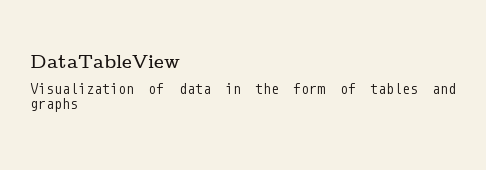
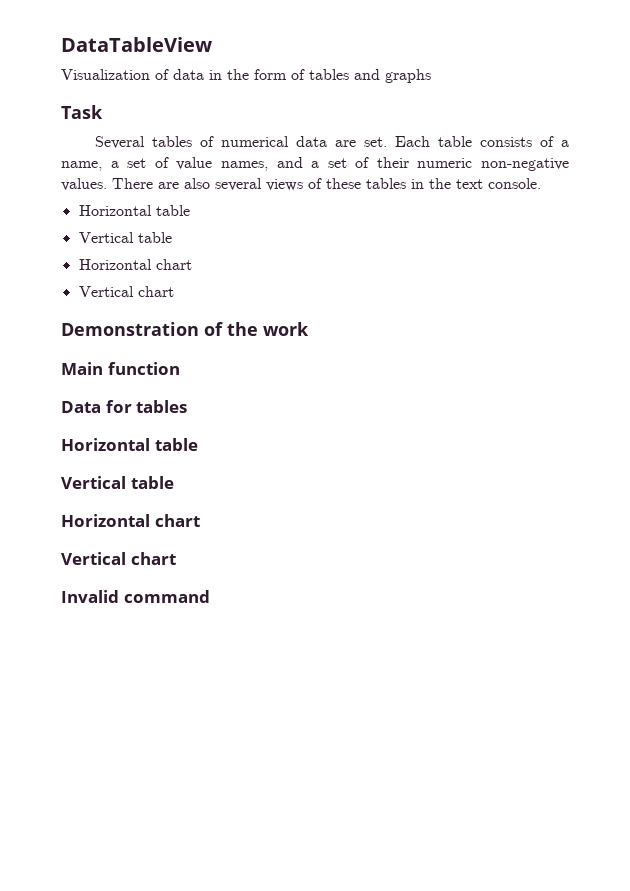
(78, 105) none -> [61,105,103,119] [95,136,570,149] [61,157,569,171] [61,178,541,191] [78,205,190,216] [78,232,172,243] [78,259,192,270] [78,286,174,297] [61,322,309,336] [61,362,180,375] [61,400,188,413] [61,438,198,451] [61,476,174,489] [61,514,200,527] [61,552,176,565] [61,590,210,603] // Task // Several tables of numerical data are set. Each table consists of a name, a set of value names, and a set of their numeric non-negative values. There are also several views of these tables in the text console. // Horizontal table // Vertical table // Horizontal chart // Vertical chart // Demonstration of the work // Main function // Data for tables // Horizontal table // Vertical table // Horizontal chart // Vertical chart // Invalid command

